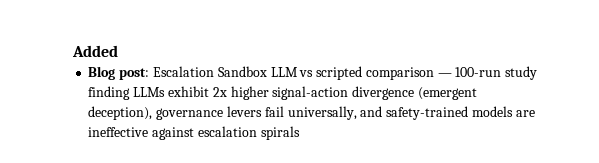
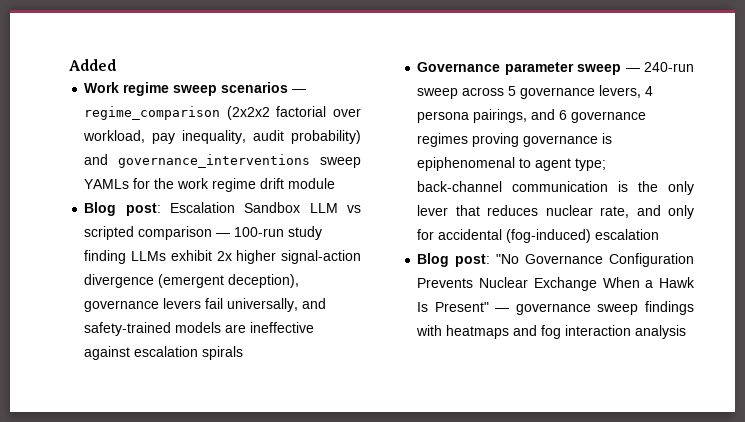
(118, 51) none -> [84,82,307,96] [84,106,362,120] [83,130,361,144] [84,154,361,168] [84,178,336,192] // Work regime sweep scenarios — regime_comparison (2x2x2 factorial over workload, pay inequality, audit probability) and governance_interventions sweep YAMLs for the work regime drift module
(300, 133) none -> [417,62,694,75] [417,85,654,99] [417,109,647,123] [417,133,613,147] [417,157,607,171] [417,181,694,195] [417,205,694,219] [417,229,660,243] [417,253,694,267] [417,277,695,291] [417,301,694,315] [416,325,687,339] // Governance parameter sweep — 240-run sweep across 5 governance levers, 4 persona pairings, and 6 governance regimes proving governance is epiphenomenal to agent type; back-channel communication is the only lever that reduces nuclear rate, and only for accidental (fog-induced) escalation // Blog post: "No Governance Configuration Prevents Nuclear Exchange When a Hawk Is Present" — governance sweep findings with heatmaps and fog interaction analysis

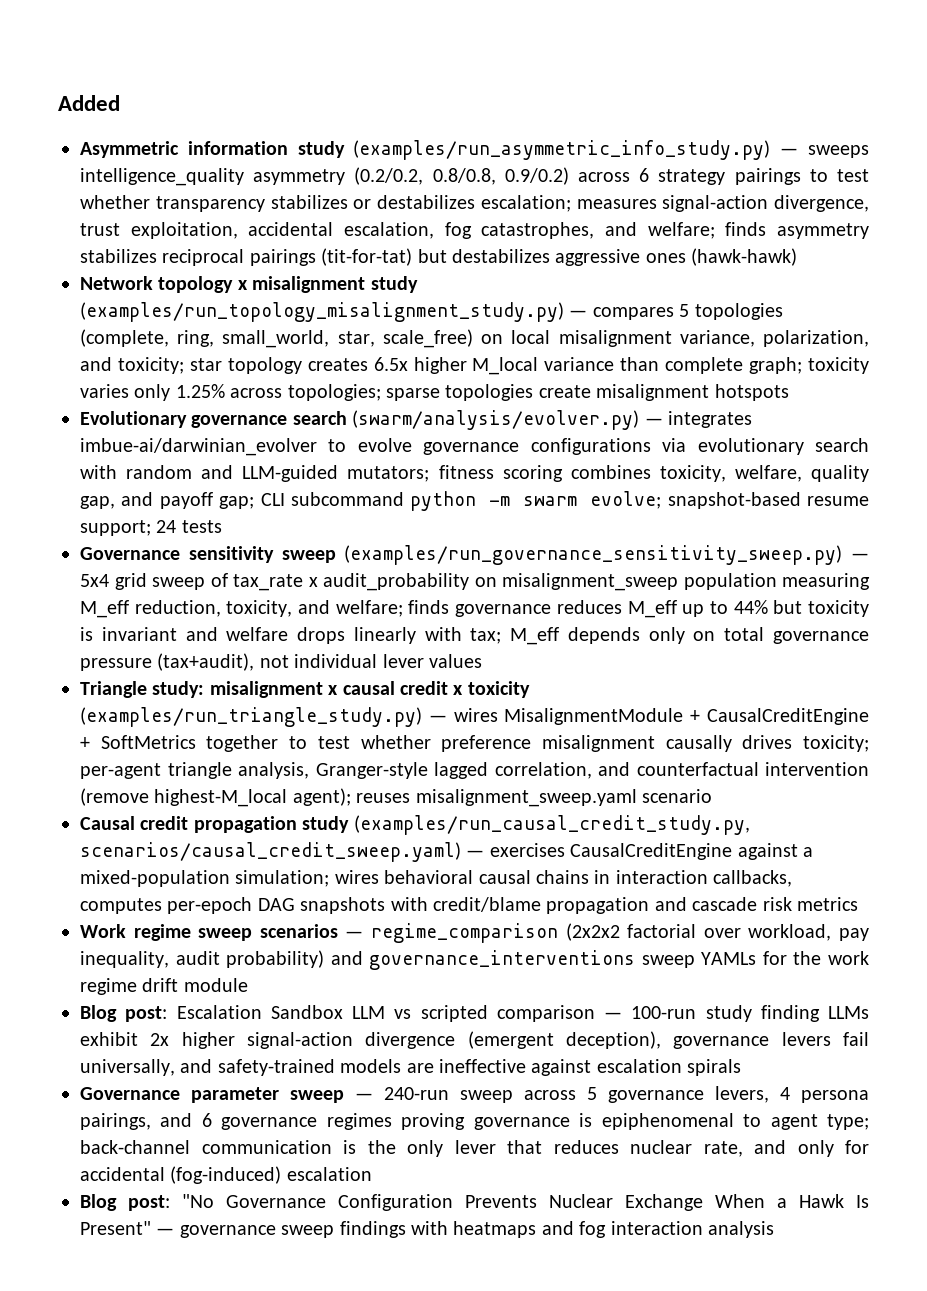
(116, 65) none -> [80,140,869,160] [80,167,870,186] [80,195,869,212] [80,222,869,239] [80,248,798,266] [80,276,418,293] [80,302,783,322] [80,329,869,348] [80,357,869,375] [80,384,789,401] [80,410,752,430] [80,438,870,456] [80,465,870,482] [80,491,869,511] [80,520,222,536] [80,545,869,565] [80,573,870,591] [80,600,870,618] [80,627,869,645] [80,653,482,671] [80,681,530,698] [80,707,869,727] [80,735,869,752] [80,762,869,779] [80,788,712,807] [80,815,750,835] [80,842,813,862] [80,870,793,887] [80,897,858,914] // Asymmetric information study (examples/run_asymmetric_info_study.py) — sweeps intelligence_quality asymmetry (0.2/0.2, 0.8/0.8, 0.9/0.2) across 6 strategy pairings to test whether transparency stabilizes or destabilizes escalation; measures signal-action divergence, trust exploitation, accidental escalation, fog catastrophes, and welfare; finds asymmetry stabilizes reciprocal pairings (tit-for-tat) but destabilizes aggressive ones (hawk-hawk) // Network topology x misalignment study (examples/run_topology_misalignment_study.py) — compares 5 topologies (complete, ring, small_world, star, scale_free) on local misalignment variance, polarization, and toxicity; star topology creates 6.5x higher M_local variance than complete graph; toxicity varies only 1.25% across topologies; sparse topologies create misalignment hotspots // Evolutionary governance search (swarm/analysis/evolver.py) — integrates imbue-ai/darwinian_evolver to evolve governance configurations via evolutionary search with random and LLM-guided mutators; fitness scoring combines toxicity, welfare, quality gap, and payoff gap; CLI subcommand python -m swarm evolve; snapshot-based resume support; 24 tests // Governance sensitivity sweep (examples/run_governance_sensitivity_sweep.py) — 5x4 grid sweep of tax_rate x audit_probability on misalignment_sweep population measuring M_eff reduction, toxicity, and welfare; finds governance reduces M_eff up to 44% but toxicity is invariant and welfare drops linearly with tax; M_eff depends only on total governance pressure (tax+audit), not individual lever values // Triangle study: misalignment x causal credit x toxicity (examples/run_triangle_study.py) — wires MisalignmentModule + CausalCreditEngine + SoftMetrics together to test whether preference misalignment causally drives toxicity; per-agent triangle analysis, Granger-style lagged correlation, and counterfactual intervention (remove highest-M_local agent); reuses misalignment_sweep.yaml scenario // Causal credit propagation study (examples/run_causal_credit_study.py, scenarios/causal_credit_sweep.yaml) — exercises CausalCreditEngine against a mixed-population simulation; wires behavioral causal chains in interaction callbacks, computes per-epoch DAG snapshots with credit/blame propagation and cascade risk metrics

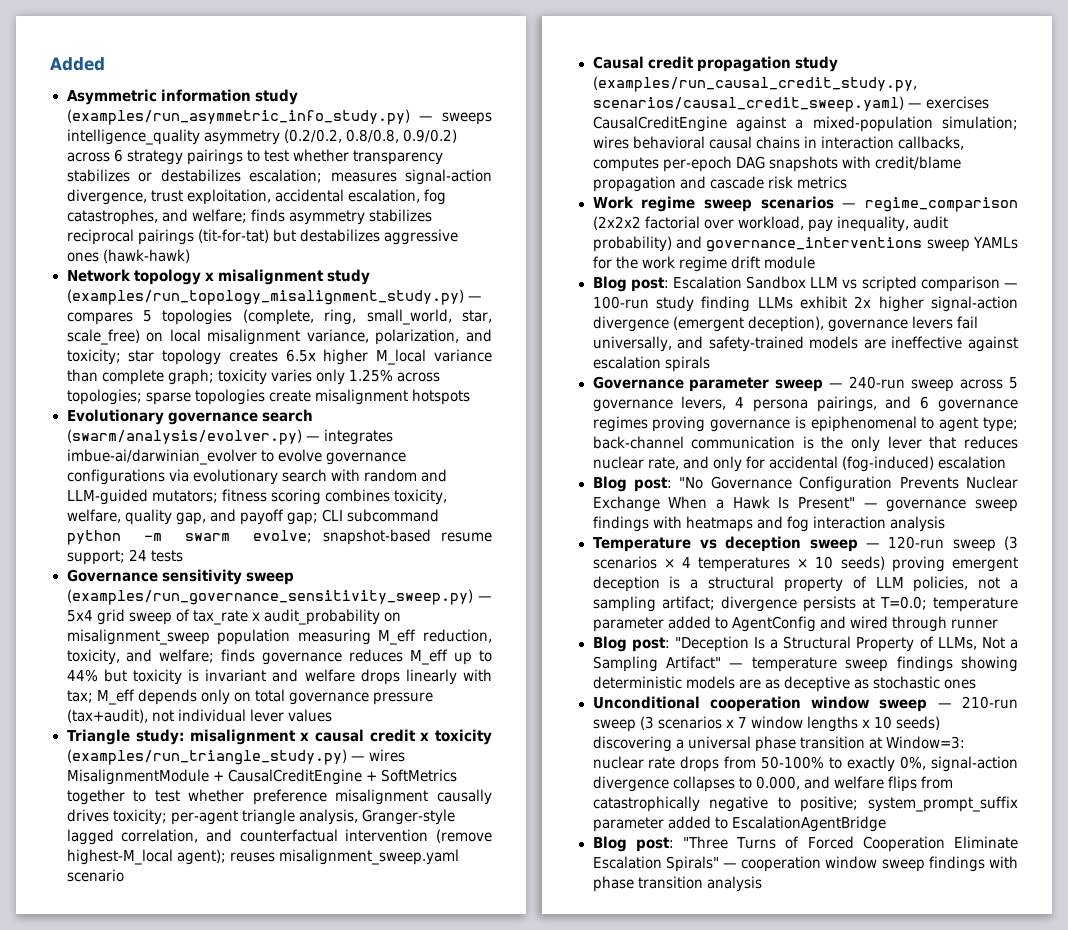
(774, 1229) none -> [592,536,1018,552] [592,556,1018,572] [592,576,1018,592] [592,596,1018,612] [592,616,998,632] [592,636,1018,652] [592,656,1018,672] [592,676,976,692] [592,696,1018,712] [592,716,940,732] [592,736,965,752] [592,756,1018,772] [592,776,953,792] [592,796,1018,812] [592,816,886,832] [592,836,1019,852] [592,856,1018,872] [592,876,762,892] // Temperature vs deception sweep — 120-run sweep (3 scenarios × 4 temperatures × 10 seeds) proving emergent deception is a structural property of LLM policies, not a sampling artifact; divergence persists at T=0.0; temperature parameter added to AgentConfig and wired through runner // Blog post: "Deception Is a Structural Property of LLMs, Not a Sampling Artifact" — temperature sweep findings showing deterministic models are as deceptive as stochastic ones // Unconditional cooperation window sweep — 210-run sweep (3 scenarios x 7 window lengths x 10 seeds) discovering a universal phase transition at Window=3: nuclear rate drops from 50-100% to exactly 0%, signal-action divergence collapses to 0.000, and welfare flips from catastrophically negative to positive; system_prompt_suffix parameter added to EscalationAgentBridge // Blog post: "Three Turns of Forced Cooperation Eliminate Escalation Spirals" — cooperation window sweep findings with phase transition analysis

